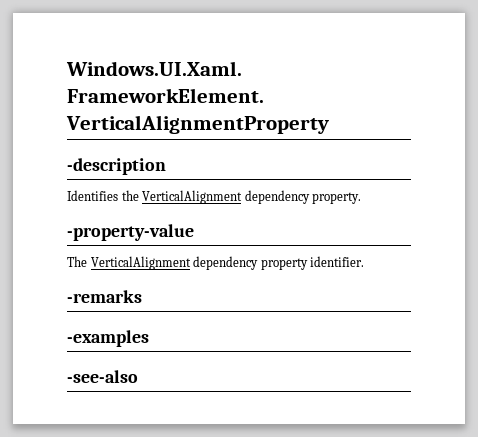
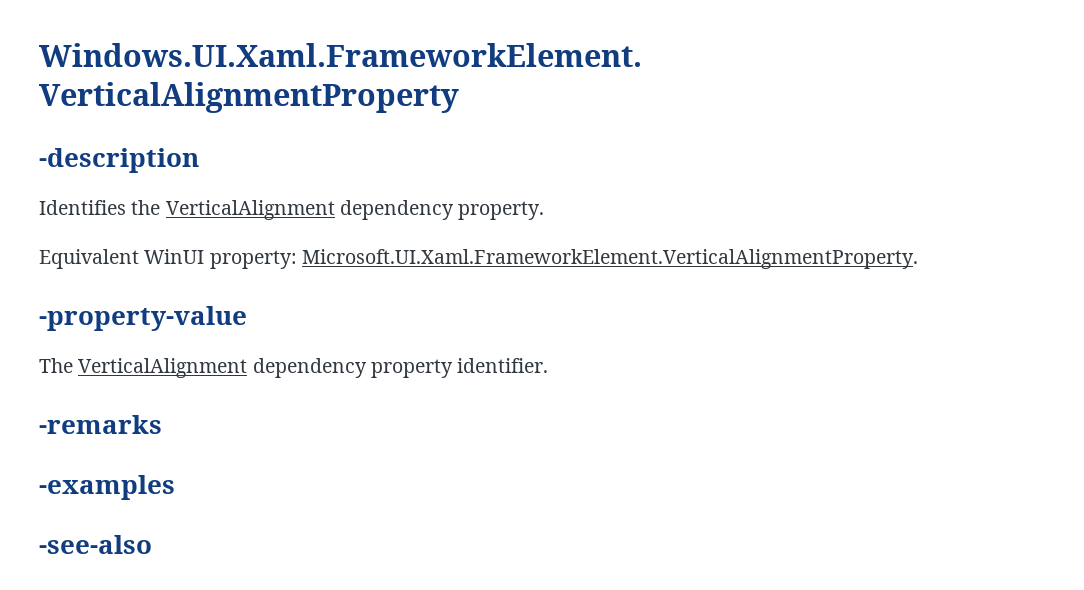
(362, 198) none -> [39,249,918,269] // Equivalent WinUI property: Microsoft.UI.Xaml.FrameworkElement.VerticalAlignmentProperty.

